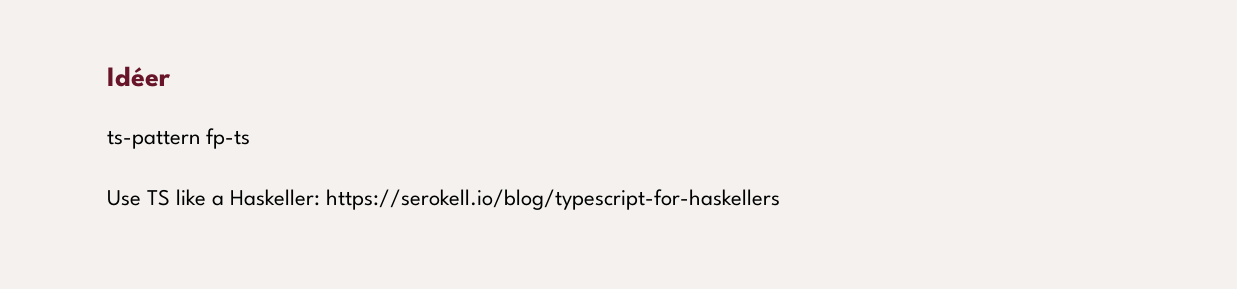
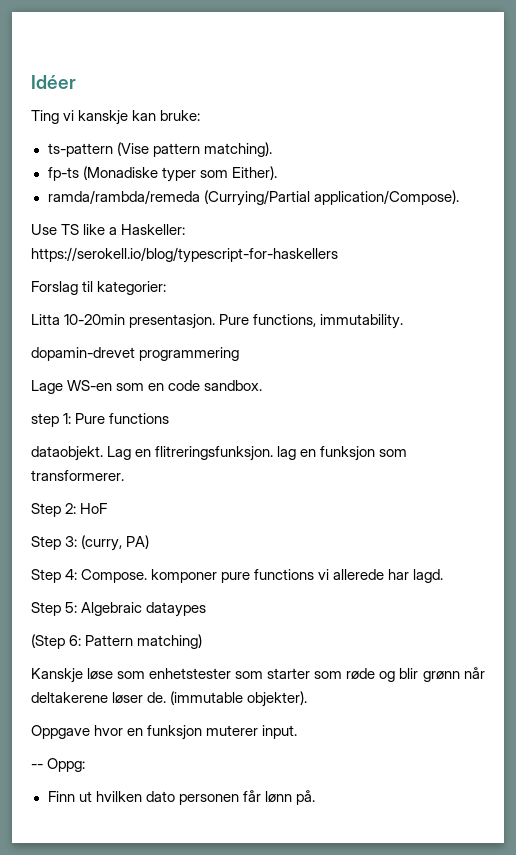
[107,128,251,149] ts-pattern fp-ts -> [31,110,201,125] [47,142,272,157] [47,166,277,182] [47,190,459,206] Ting vi kanskje kan bruke: // ts-pattern (Vise pattern matching). // fp-ts (Monadiske typer som Either). // ramda/rambda/remeda (Currying/Partial application/Compose).
(781, 199) none -> [31,281,167,295] [31,314,404,329] [31,347,240,361] [31,380,263,394] [31,413,170,427] [31,446,408,461] [31,470,124,481] [31,503,108,517] [31,535,150,551] [31,569,444,583] [31,602,207,617] [31,634,203,649] [31,667,485,683] [31,691,308,707] [31,725,298,740] [31,758,86,772] [47,790,315,805] // Forslag til kategorier: // Litta 10-20min presentasjon. Pure functions, immutability. // dopamin-drevet programmering // Lage WS-en som en code sandbox. // step 1: Pure functions // dataobjekt. Lag en flitreringsfunksjon. lag en funksjon som transformerer. // Step 2: HoF // Step 3: (curry, PA) // Step 4: Compose. komponer pure functions vi allerede har lagd. // Step 5: Algebraic dataypes // (Step 6: Pattern matching) // Kanskje løse som enhetstester som starter som røde og blir grønn når deltakerene løser de. (immutable objekter). // Oppgave hvor en funksjon muterer input. // -- Oppg: // Finn ut hvilken dato personen får lønn på.

